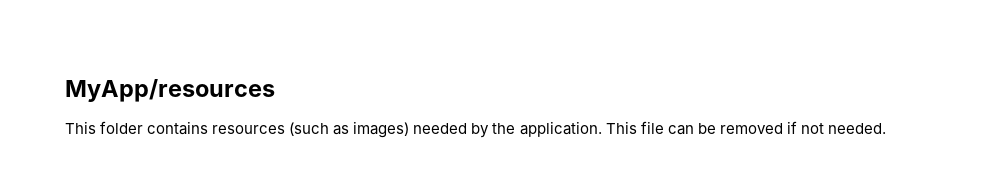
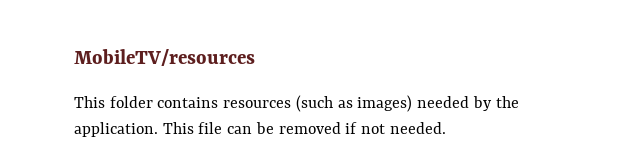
[65,79,275,102] MyApp/resources -> [74,49,255,66] MobileTV/resources

